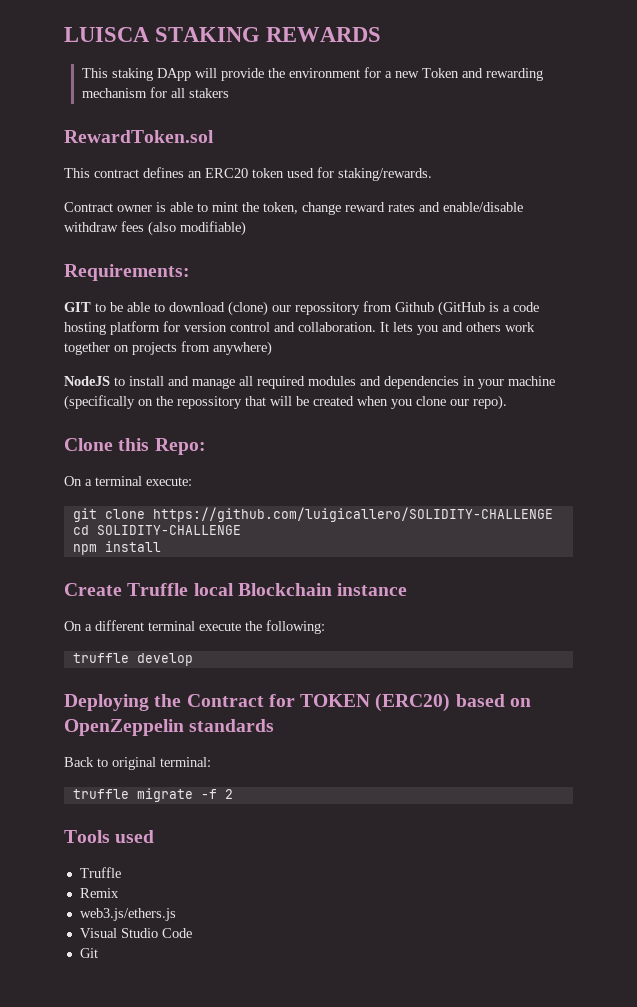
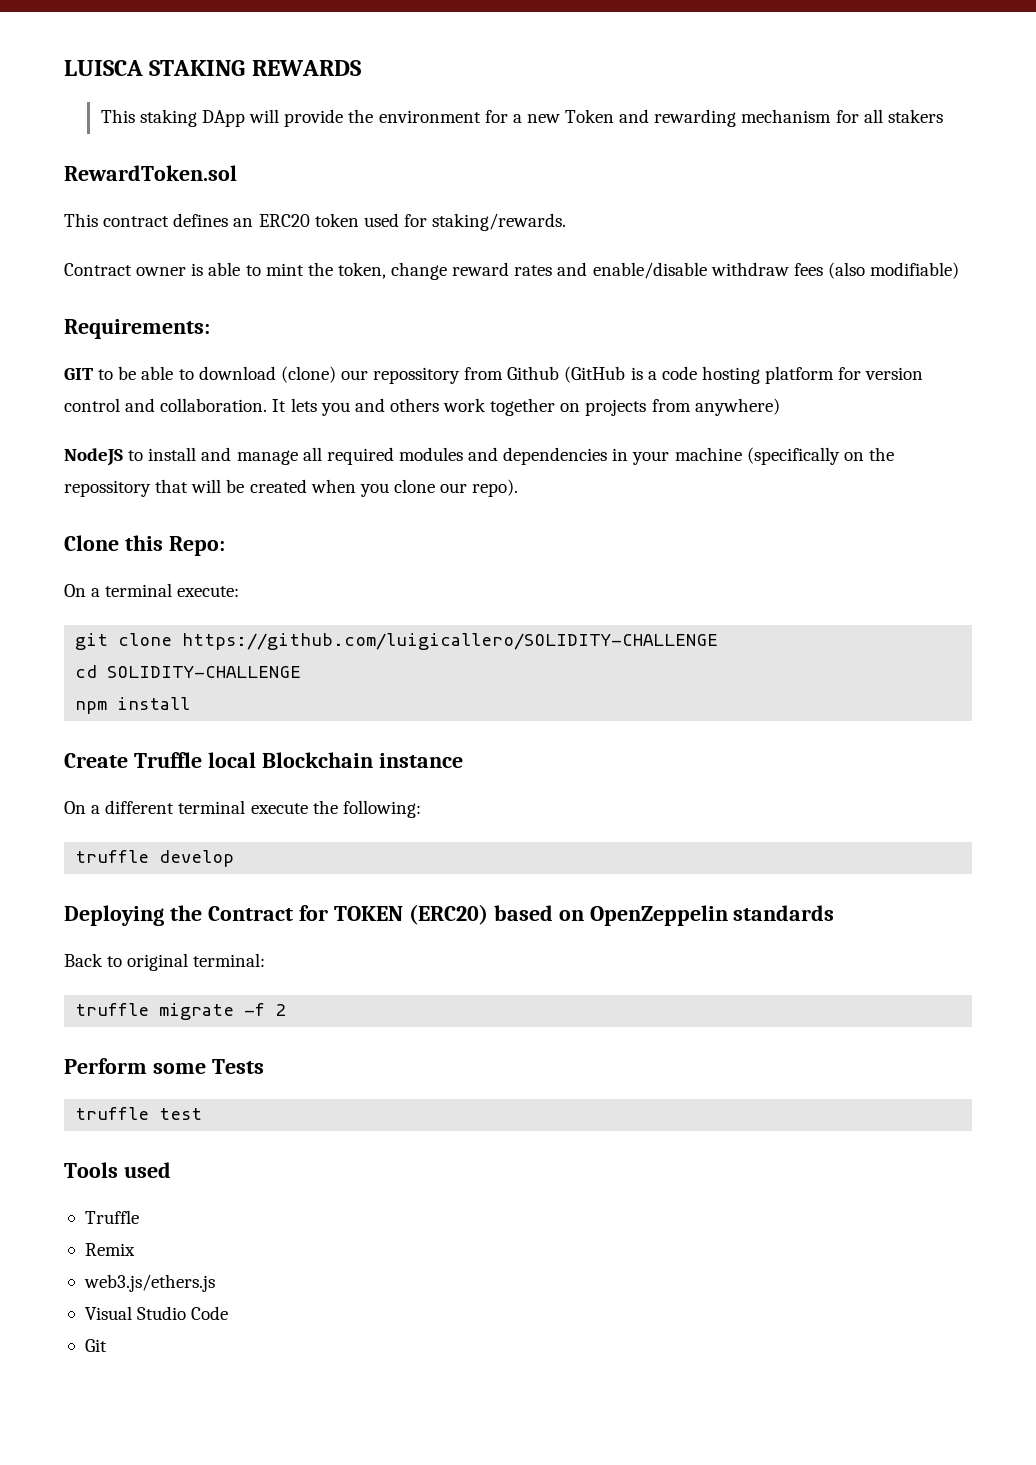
(233, 794) none -> [64,1058,264,1074] [75,1107,203,1120] // Perform some Tests // truffle test

